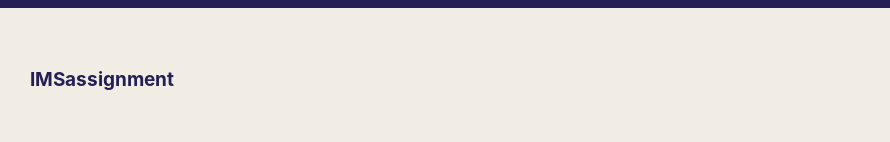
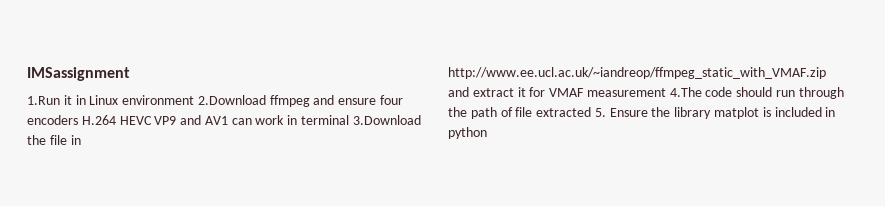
(174, 81) none -> [27,95,404,107] [27,115,421,125] [27,135,81,145] [448,67,826,79] [448,87,844,99] [448,107,836,119] [448,127,487,139] // 1.Run it in Linux environment 2.Download ffmpeg and ensure four encoders H.264 HEVC VP9 and AV1 can work in terminal 3.Download the file in http://www.ee.ucl.ac.uk/~iandreop/ffmpeg_static_with_VMAF.zip and extract it for VMAF measurement 4.The code should run through the path of file extracted 5. Ensure the library matplot is included in python

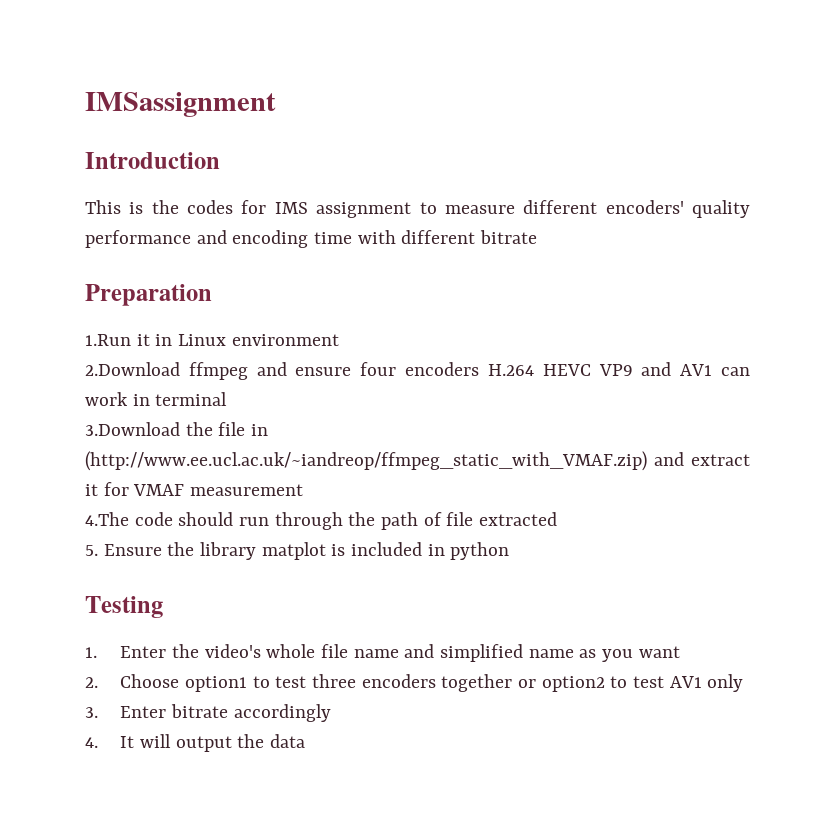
(130, 74) none -> [85,152,220,169] [85,200,750,218] [85,230,538,248] [85,284,212,306] // Introduction // This is the codes for IMS assignment to measure different encoders' quality performance and encoding time with different bitrate // Preparation
(195, 100) none -> (339, 340) //
(350, 120) none -> (228, 399) //
[448,67,826,79] http://www.ee.ucl.ac.uk/~iandreop/ffmpeg_static_with_VMAF.zip -> [85,451,647,471] (http://www.ee.ucl.ac.uk/~iandreop/ffmpeg_static_with_VMAF.zip)
(666, 92) none -> (304, 490) //
(592, 112) none -> (558, 519) //
(487, 133) none -> [85,596,163,618] [85,644,680,662] [85,674,744,692] [85,704,331,722] [85,734,305,752] // Testing // 1. Enter the video's whole file name and simplified name as you want // 2. Choose option1 to test three encoders together or option2 to test AV1 only // 3. Enter bitrate accordingly // 4. It will output the data

